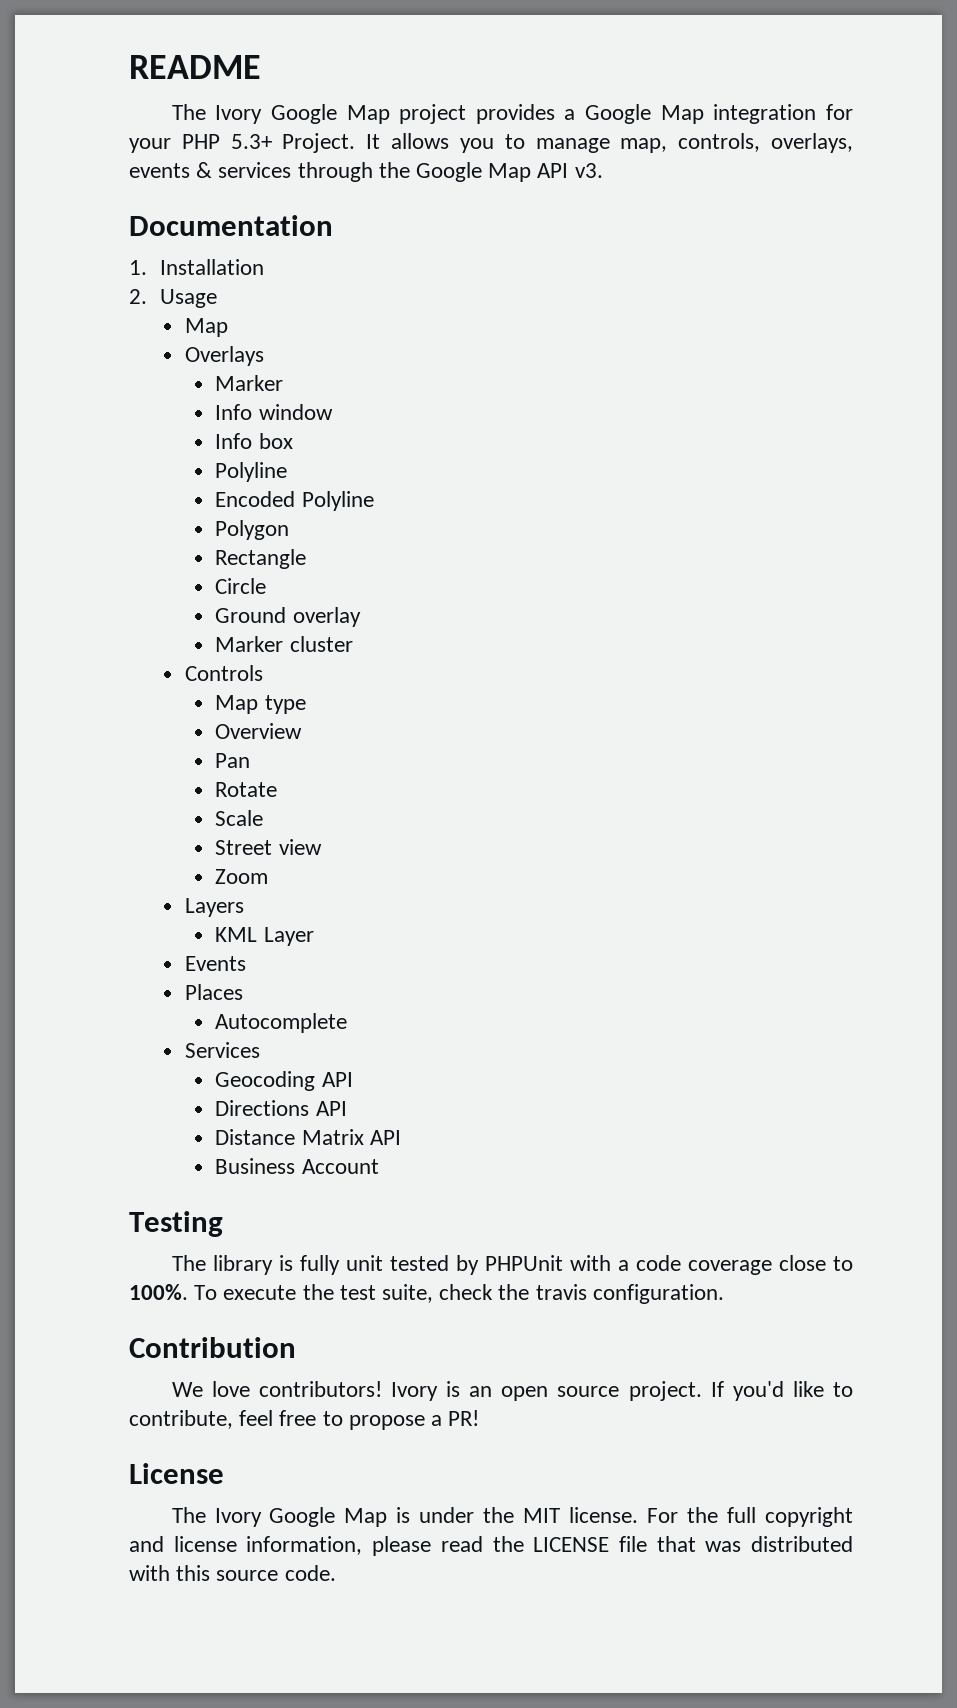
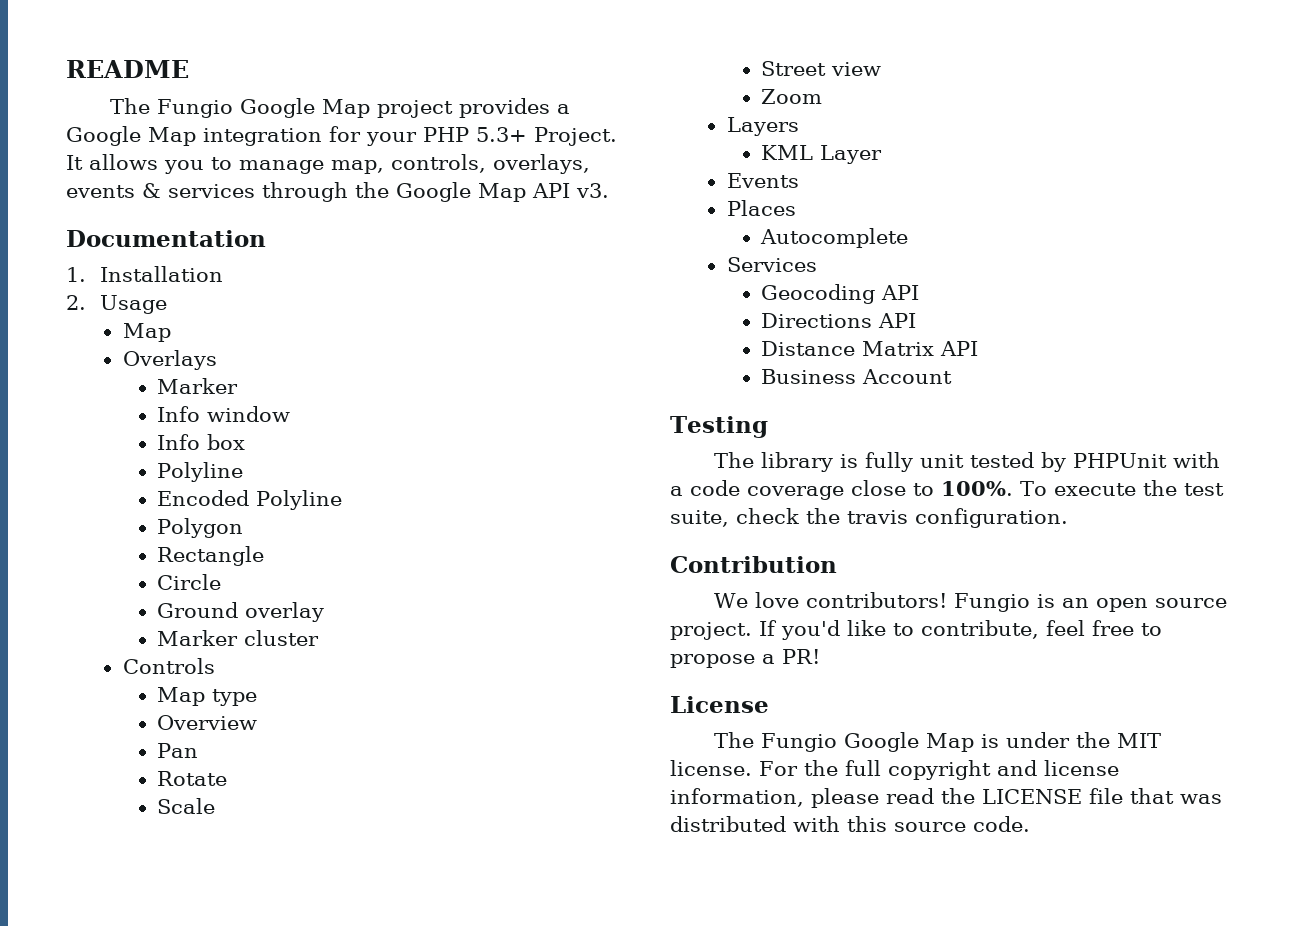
[215,105,263,124] Ivory -> [156,99,233,118] Fungio
[390,1382,438,1401] Ivory -> [953,593,1030,612] Fungio
[214,1508,262,1527] Ivory -> [760,733,837,752] Fungio

